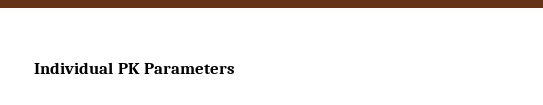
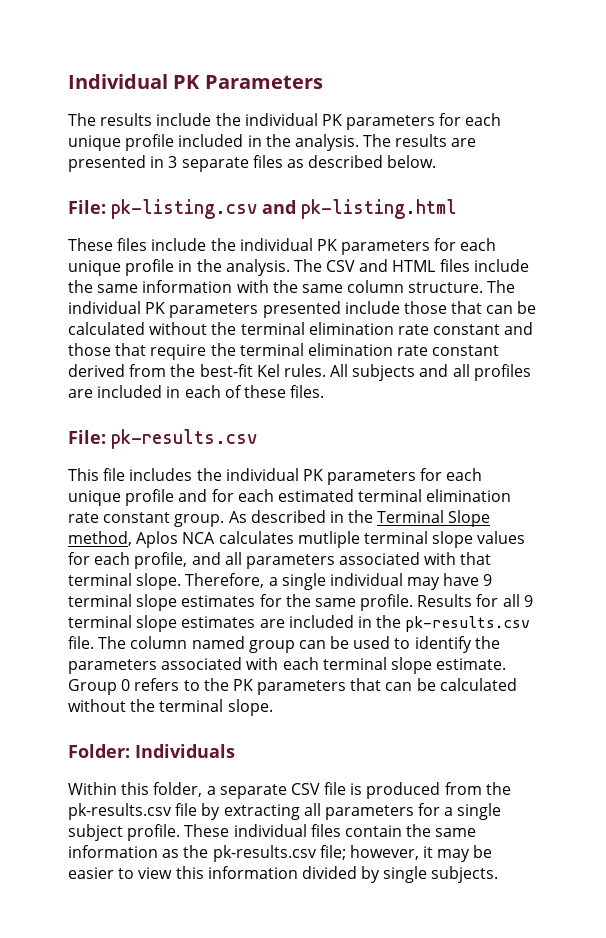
(236, 68) none -> [68,113,502,130] [68,134,477,151] [68,155,437,172] [68,199,457,219] [68,238,497,255] [68,259,529,276] [68,280,516,293] [68,301,537,318] [68,322,534,335] [68,343,500,360] [68,364,531,381] [68,385,325,398] [68,429,257,449] [68,468,483,485] [68,489,512,506] [68,510,491,527] [68,531,526,548] [68,552,492,569] [68,573,493,590] [68,594,533,611] [68,615,531,632] [68,636,500,653] [68,657,507,674] [68,678,517,695] [68,699,273,716] [68,744,235,758] [68,782,511,799] [68,803,502,820] [68,824,477,841] [68,845,493,862] [68,866,499,883] // The results include the individual PK parameters for each unique profile included in the analysis. The results are presented in 3 separate files as described below. // File: pk-listing.csv and pk-listing.html // These files include the individual PK parameters for each unique profile in the analysis. The CSV and HTML files include the same information with the same column structure. The individual PK parameters presented include those that can be calculated without the terminal elimination rate constant and those that require the terminal elimination rate constant derived from the best-fit Kel rules. All subjects and all profiles are included in each of these files. // File: pk-results.csv // This file includes the individual PK parameters for each unique profile and for each estimated terminal elimination rate constant group. As described in the Terminal Slope method, Aplos NCA calculates mutliple terminal slope values for each profile, and all parameters associated with that terminal slope. Therefore, a single individual may have 9 terminal slope estimates for the same profile. Results for all 9 terminal slope estimates are included in the pk-results.csv file. The column named group can be used to identify the parameters associated with each terminal slope estimate. Group 0 refers to the PK parameters that can be calculated without the terminal slope. // Folder: Individuals // Within this folder, a separate CSV file is produced from the pk-results.csv file by extracting all parameters for a single subject profile. These individual files contain the same information as the pk-results.csv file; however, it may be easier to view this information divided by single subjects.

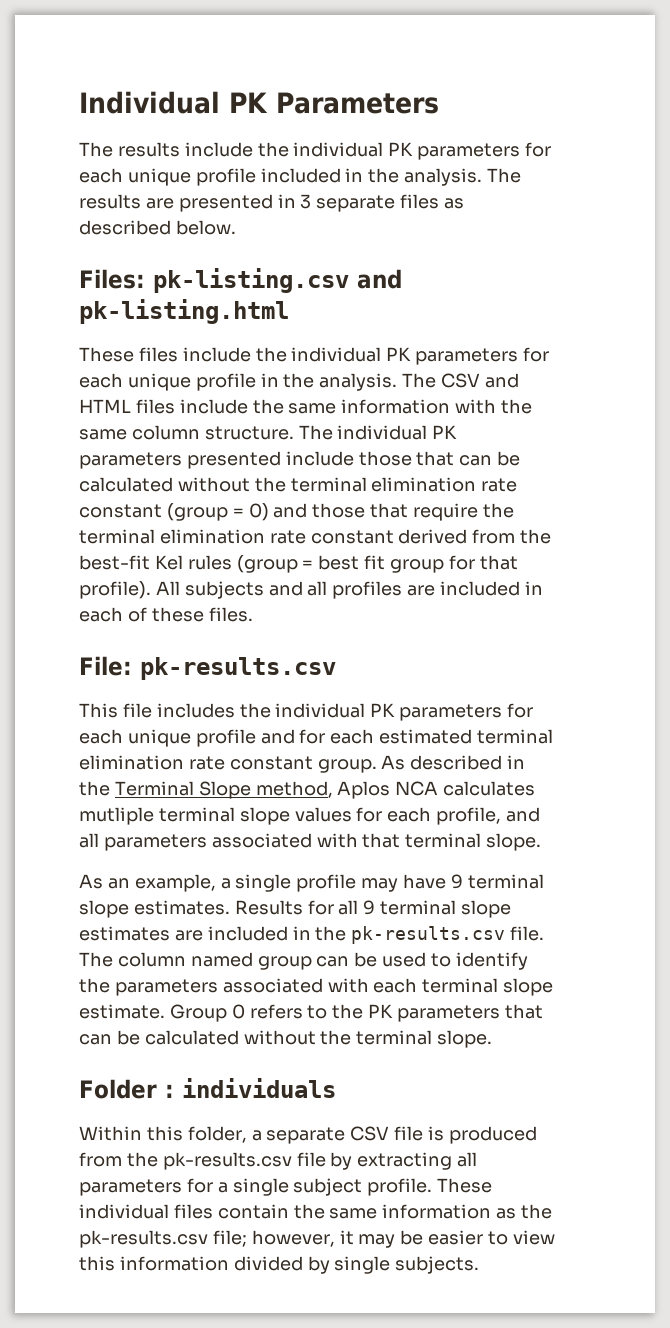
[68,200,106,214] File: -> [79,269,145,289] Files:
(501, 329) none -> [166,503,269,521] (group = 0)
[283,364,326,377] rules. -> [187,555,518,573] [79,581,151,599] rules (group = best fit group for that profile).
[185,573,403,590] Therefore, a single individual -> [79,874,357,892] // As an example, a single profile
[181,594,414,611] estimates for the same profile. -> [133,900,230,915] estimates.
[68,744,235,758] Folder: Individuals -> [79,1078,336,1099] Folder : individuals

